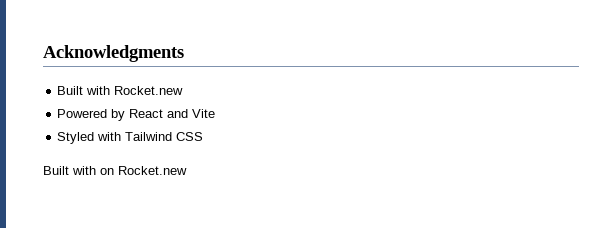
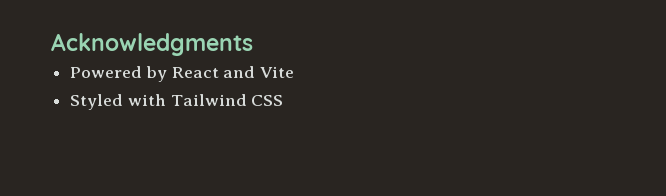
[57,86,184,95] // Built with Rocket.new -> (253, 44) none
[43,166,187,175] // Built with on Rocket.new -> (284, 100) none

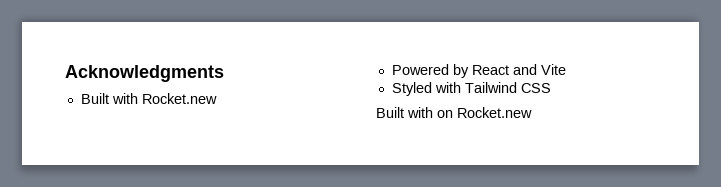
(253, 44) none -> [80,93,217,104] // Built with Rocket.new
(284, 100) none -> [376,107,532,118] // Built with on Rocket.new

